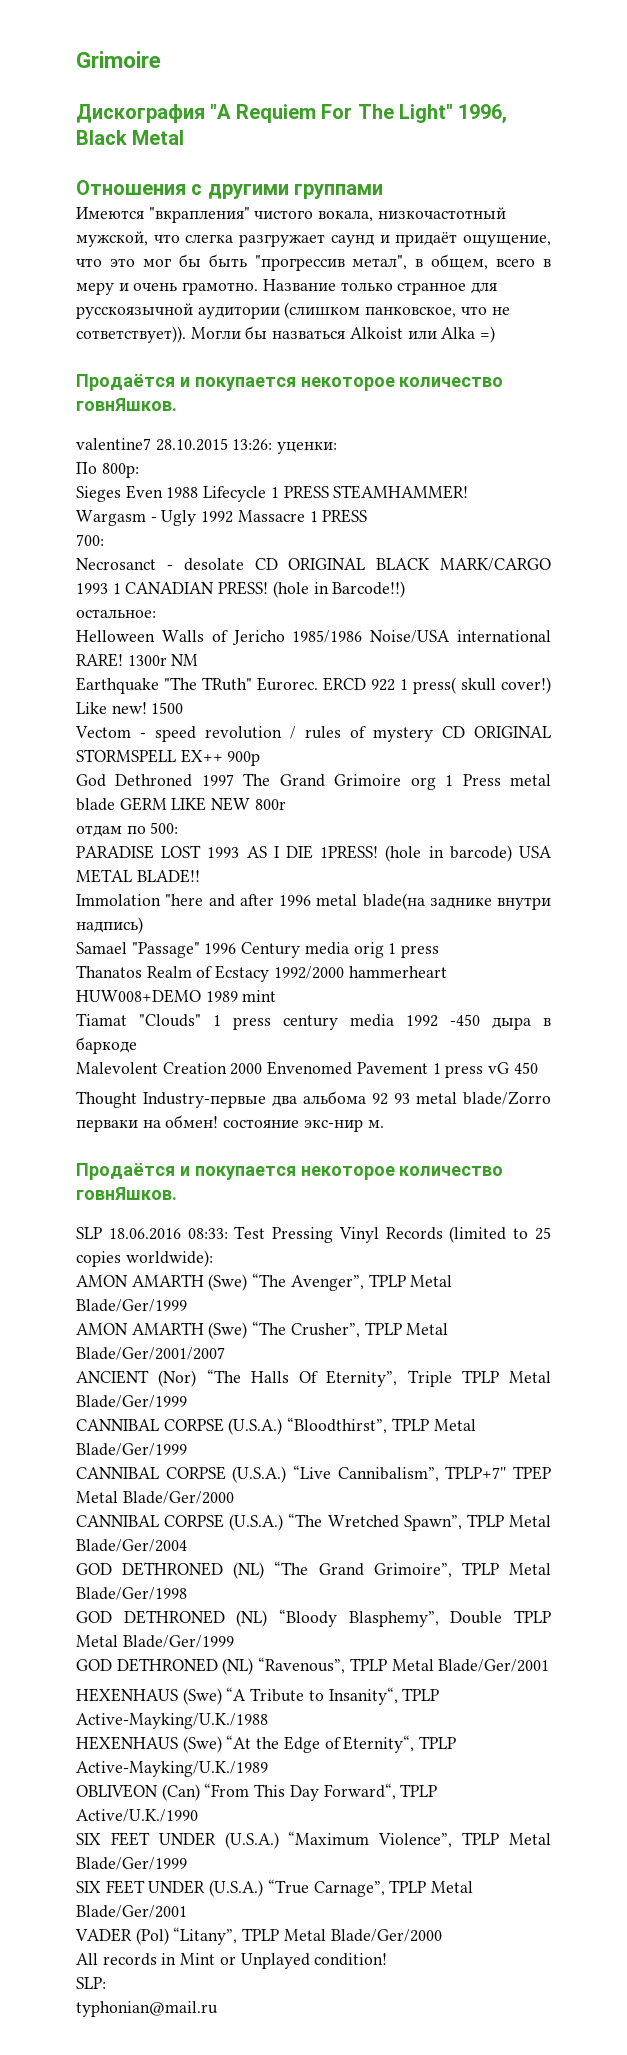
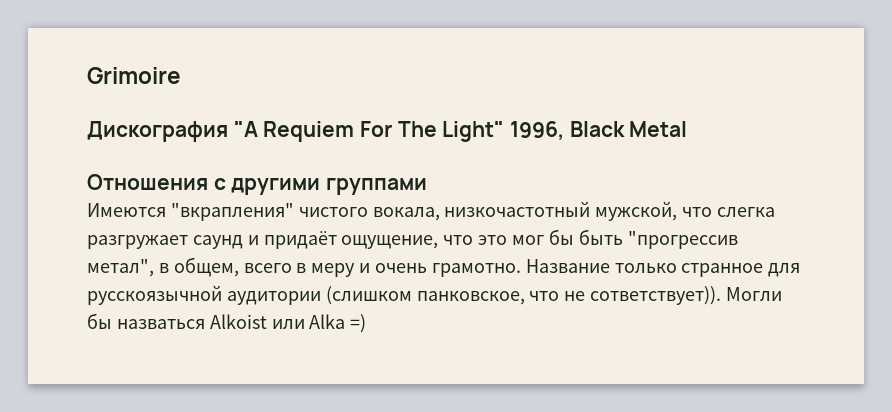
[76,373,504,391] [76,398,177,411] [76,438,338,454] [76,462,139,478] [76,485,469,502] [76,509,368,526] [76,534,104,546] [76,558,551,571] [76,581,406,598] [76,609,156,618] [76,630,551,645] [76,653,199,667] [76,677,551,694] [76,702,184,714] [75,726,551,742] [76,749,261,766] [76,773,551,790] [76,797,286,811] [76,822,179,837] [76,845,552,862] [76,869,200,883] [76,893,551,910] [76,917,143,934] [76,942,440,958] [76,965,447,982] [76,989,277,1003] [76,1013,551,1030] [76,1037,137,1054] [76,1061,538,1078] [76,1091,551,1108] [76,1115,384,1132] [76,1162,504,1180] [76,1187,177,1200] [76,1226,551,1243] [76,1250,213,1267] [76,1273,453,1291] [76,1299,187,1312] [76,1321,449,1339] [76,1347,225,1360] [76,1369,551,1387] [76,1395,187,1408] [76,1417,476,1435] [76,1443,187,1456] [76,1465,552,1483] [76,1491,234,1504] [76,1513,551,1531] [76,1539,187,1552] [76,1561,551,1579] [76,1587,187,1600] [76,1609,551,1627] [76,1635,234,1648] [76,1657,550,1675] [76,1687,440,1705] [76,1713,268,1729] [76,1735,457,1753] [76,1761,268,1777] [76,1783,438,1801] [76,1809,198,1822] [76,1831,551,1849] [76,1857,187,1870] [76,1879,474,1897] [76,1905,187,1918] [75,1927,442,1945] [76,1953,388,1969] [76,1977,106,1989] [76,2001,218,2017] // Продаётся и покупается некоторое количество говнЯшков. // valentine7 28.10.2015 13:26: уценки: // По 800р: // Sieges Even 1988 Lifecycle 1 PRESS STEAMHAMMER! // Wargasm - Ugly 1992 Massacre 1 PRESS // 700: // Necrosanct - desolate CD ORIGINAL BLACK MARK/CARGO 1993 1 CANADIAN PRESS! (hole in Barcode!!) // остальное: // Helloween Walls of Jericho 1985/1986 Noise/USA international RARE! 1300r NM // Earthquake "The TRuth" Eurorec. ERCD 922 1 press( skull cover!) Like new! 1500 // Vectom - speed revolution / rules of mystery CD ORIGINAL STORMSPELL EX++ 900р // God Dethroned 1997 The Grand Grimoire org 1 Press metal blade GERM LIKE NEW 800r // отдам по 500: // PARADISE LOST 1993 AS I DIE 1PRESS! (hole in barcode) USA METAL BLADE!! // Immolation "here and after 1996 metal blade(на заднике внутри надпись) // Samael "Passage" 1996 Century media orig 1 press // Thanatos Realm of Ecstacy 1992/2000 hammerheart HUW008+DEMO 1989 mint // Tiamat "Clouds" 1 press century media 1992 -450 дыра в баркоде // Malevolent Creation 2000 Envenomed Pavement 1 press vG 450 // Thought Industry-первые два альбома 92 93 metal blade/Zorro перваки на обмен! состояние экс-нир м. // Продаётся и покупается некоторое количество говнЯшков. // SLP 18.06.2016 08:33: Test Pressing Vinyl Records (limited to 25 copies worldwide): // AMON AMARTH (Swe) “The Avenger”, TPLP Metal Blade/Ger/1999 // AMON AMARTH (Swe) “The Crusher”, TPLP Metal Blade/Ger/2001/2007 // ANCIENT (Nor) “The Halls Of Eternity”, Triple TPLP Metal Blade/Ger/1999 // CANNIBAL CORPSE (U.S.A.) “Bloodthirst”, TPLP Metal Blade/Ger/1999 // CANNIBAL CORPSE (U.S.A.) “Live Cannibalism”, TPLP+7'' TPEP Metal Blade/Ger/2000 // CANNIBAL CORPSE (U.S.A.) “The Wretched Spawn”, TPLP Metal Blade/Ger/2004 // GOD DETHRONED (NL) “The Grand Grimoire”, TPLP Metal Blade/Ger/1998 // GOD DETHRONED (NL) “Bloody Blasphemy”, Double TPLP Metal Blade/Ger/1999 // GOD DETHRONED (NL) “Ravenous”, TPLP Metal Blade/Ger/2001 // HEXENHAUS (Swe) “A Tribute to Insanity“, TPLP Active-Mayking/U.K./1988 // HEXENHAUS (Swe) “At the Edge of Eternity“, TPLP Active-Mayking/U.K./1989 // OBLIVEON (Can) “From This Day Forward“, TPLP Active/U.K./1990 // SIX FEET UNDER (U.S.A.) “Maximum Violence”, TPLP Metal Blade/Ger/1999 // SIX FEET UNDER (U.S.A.) “True Carnage”, TPLP Metal Blade/Ger/2001 // VADER (Pol) “Litany”, TPLP Metal Blade/Ger/2000 // All records in Mint or Unplayed condition! // SLP: // typhonian@mail.ru -> (367, 323) none

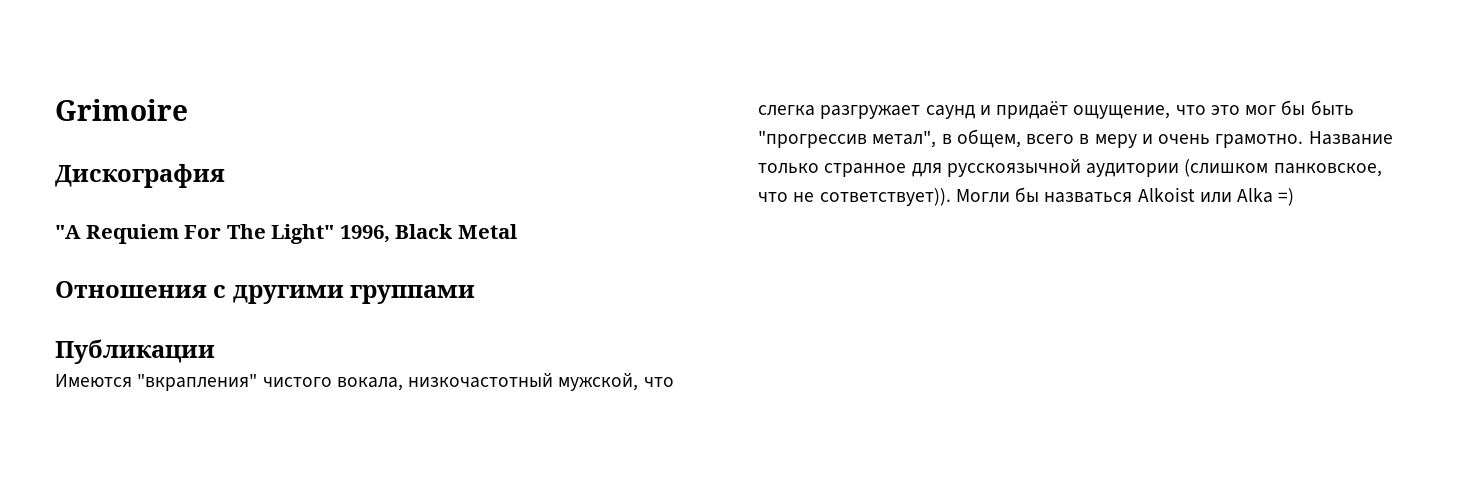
(228, 131) none -> (225, 176) //
(428, 186) none -> [55,339,215,364] // Публикации

